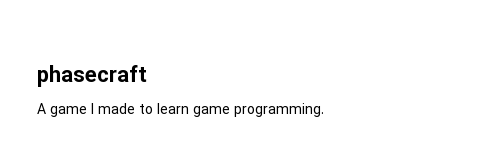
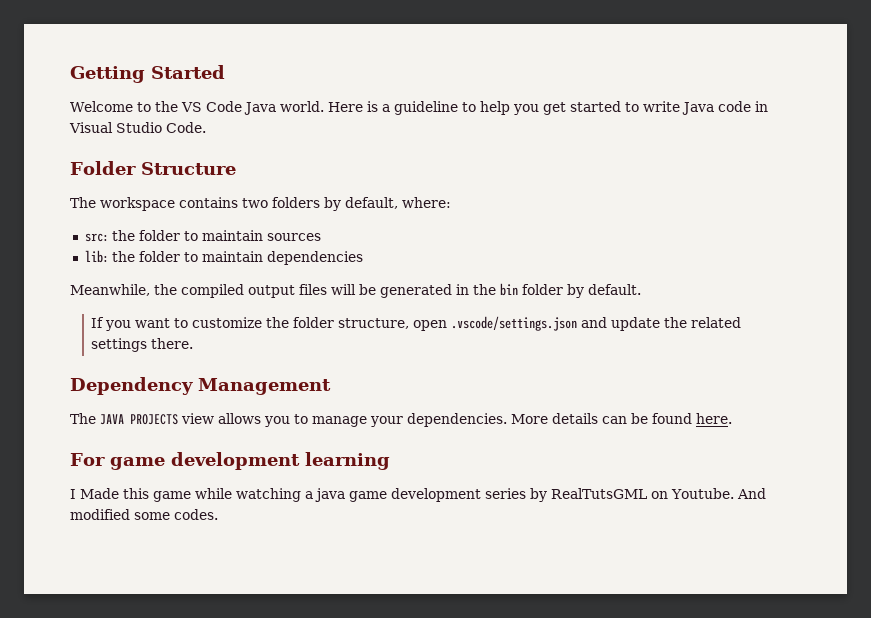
[37,65,147,87] [37,103,324,117] phasecraft // A game I made to learn game programming. -> [70,65,225,83] [70,101,768,115] [69,122,206,133] [70,161,236,175] [70,197,451,211] [84,230,321,242] [84,250,363,265] [70,283,641,298] [91,316,742,331] [91,338,194,352] [70,377,331,395] [70,413,732,427] [70,452,390,470] [70,488,766,502] [70,509,218,520] Getting Started // Welcome to the VS Code Java world. Here is a guideline to help you get started to write Java code in Visual Studio Code. // Folder Structure // The workspace contains two folders by default, where: // src: the folder to maintain sources // lib: the folder to maintain dependencies // Meanwhile, the compiled output files will be generated in the bin folder by default. // If you want to customize the folder structure, open .vscode/settings.json and update the related settings there. // Dependency Management // The JAVA PROJECTS view allows you to manage your dependencies. More details can be found here. // For game development learning // I Made this game while watching a java game development series by RealTutsGML on Youtube. And modified some codes.

